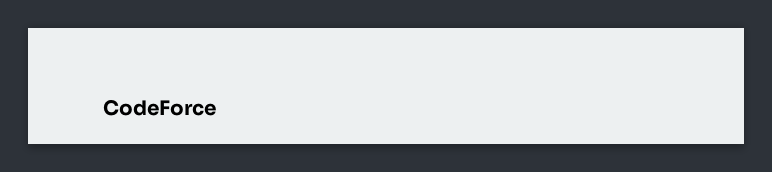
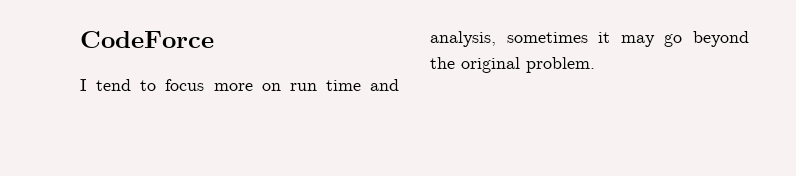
(216, 107) none -> [80,79,399,91] [430,31,749,47] [430,57,595,73] // I tend to focus more on run time and analysis, sometimes it may go beyond the original problem.

